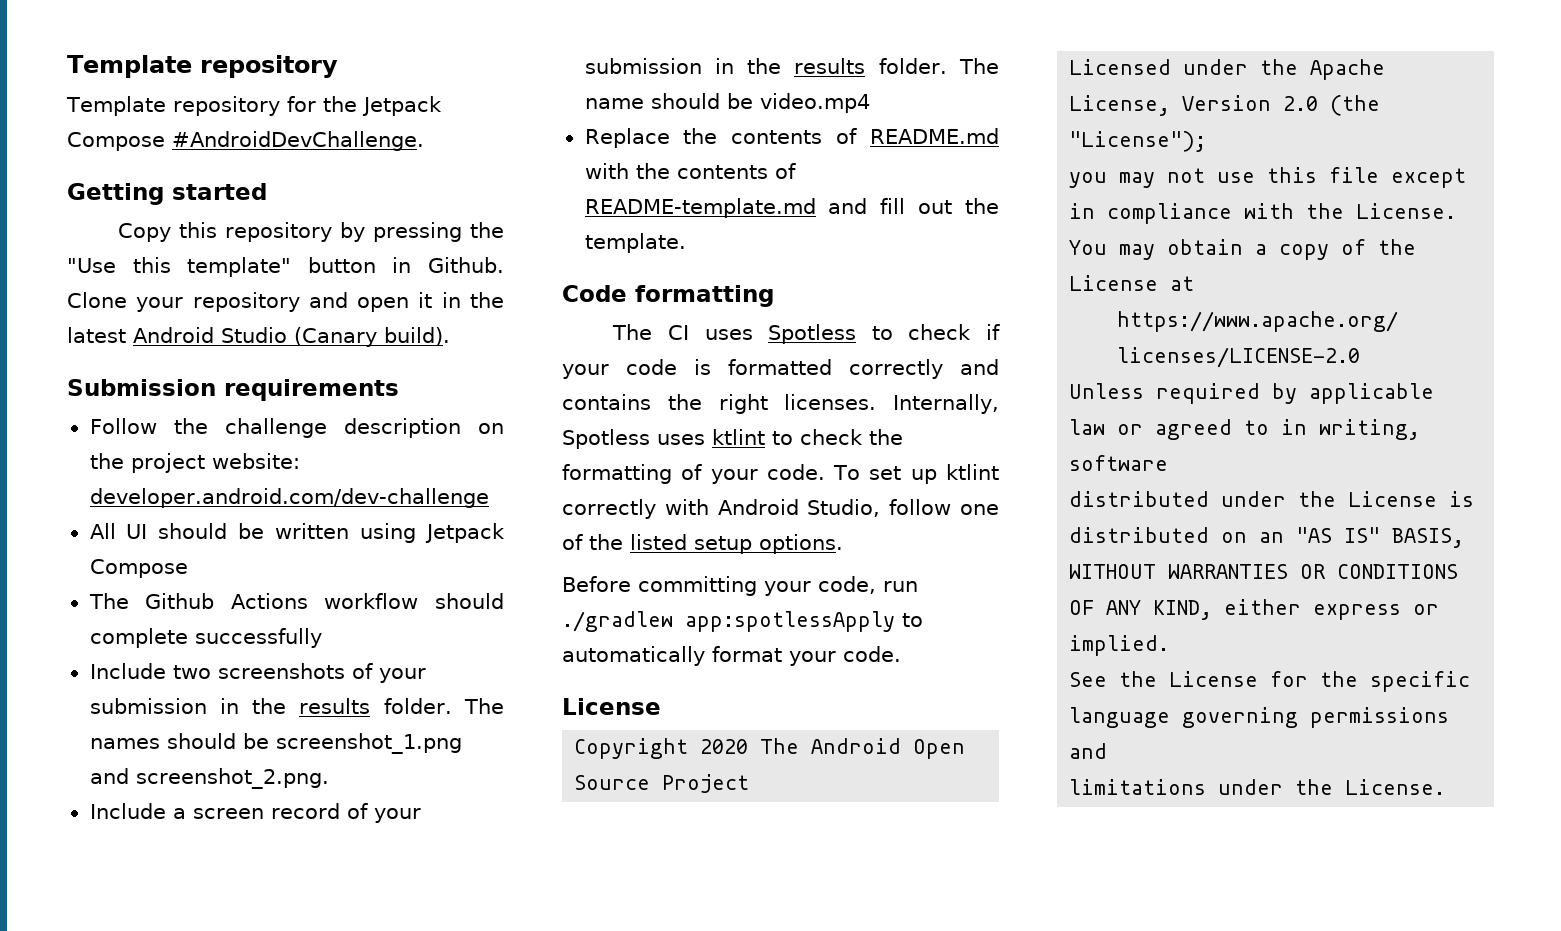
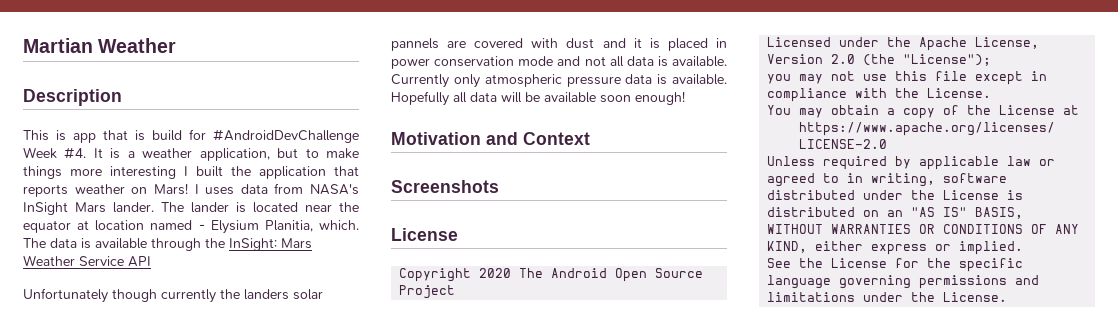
[67,55,338,78] [66,96,442,116] [67,131,424,151] [67,183,267,205] [118,222,504,242] [67,257,504,277] [67,292,504,312] [67,327,450,347] [67,379,399,401] [89,418,504,438] [89,453,300,473] [89,488,489,508] [89,523,505,543] [89,559,188,578] [88,593,504,609] [89,628,322,648] [89,663,426,683] [89,698,504,714] [89,733,462,754] [89,768,329,789] [89,803,421,823] [584,58,999,74] [584,93,870,113] [584,128,999,148] [584,163,796,179] [584,198,999,218] [584,233,686,253] [562,285,774,307] [612,324,1000,344] [562,359,999,379] [562,394,999,414] [562,429,903,449] [562,464,999,484] [562,499,999,519] [562,534,843,554] [562,576,918,596] [562,611,923,632] [562,646,901,666] Template repository // Template repository for the Jetpack Compose #AndroidDevChallenge. // Getting started // Copy this repository by pressing the "Use this template" button in Github. Clone your repository and open it in the latest Android Studio (Canary build). // Submission requirements // Follow the challenge description on the project website: developer.android.com/dev-challenge // All UI should be written using Jetpack Compose // The Github Actions workflow should complete successfully // Include two screenshots of your submission in the results folder. The names should be screenshot_1.png and screenshot_2.png. // Include a screen record of your submission in the results folder. The name should be video.mp4 // Replace the contents of README.md with the contents of README-template.md and fill out the template. // Code formatting // The CI uses Spotless to check if your code is formatted correctly and contains the right licenses. Internally, Spotless uses ktlint to check the formatting of your code. To set up ktlint correctly with Android Studio, follow one of the listed setup options. // Before committing your code, run ./gradlew app:spotlessApply to automatically format your code. -> [23,38,177,53] [23,89,122,106] [23,129,359,143] [23,147,360,161] [23,166,359,179] [23,183,359,197] [23,202,359,215] [23,220,359,234] [23,238,312,251] [23,255,151,267] [23,288,323,303] [391,38,727,51] [391,56,727,69] [391,74,727,88] [391,91,685,106] [391,132,590,145] [391,180,499,193] Martian Weather // Description // This is app that is build for #AndroidDevChallenge Week #4. It is a weather application, but to make things more interesting I built the application that reports weather on Mars! I uses data from NASA's InSight Mars lander. The lander is located near the equator at location named - Elysium Planitia, which. The data is available through the InSight: Mars Weather Service API // Unfortunately though currently the landers solar pannels are covered with dust and it is placed in power conservation mode and not all data is available. Currently only atmospheric pressure data is available. Hopefully all data will be available soon enough! // Motivation and Context // Screenshots

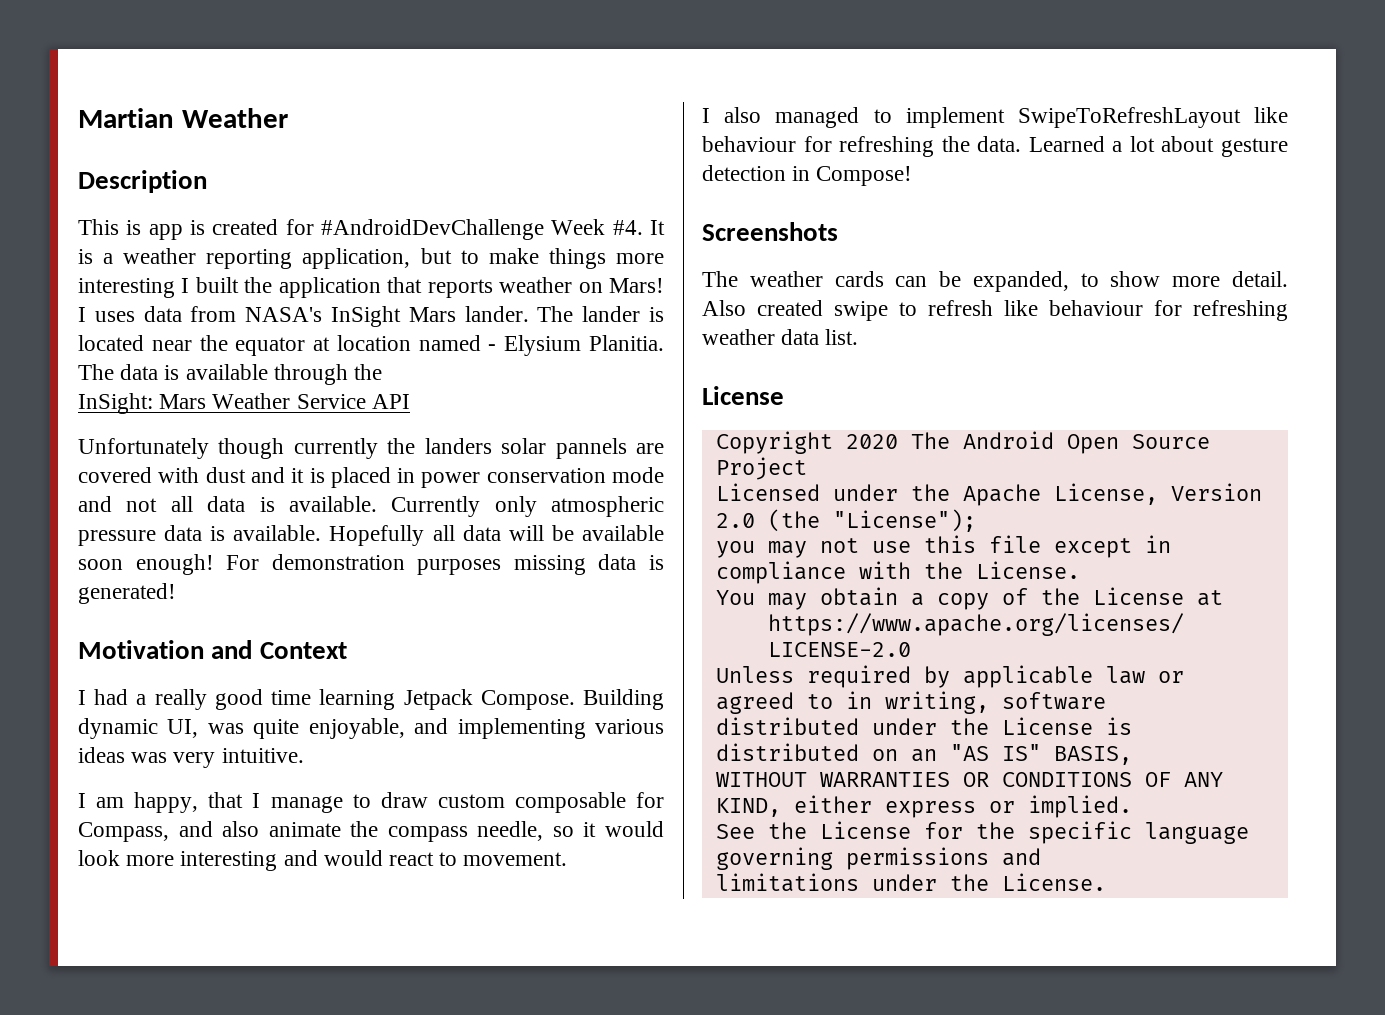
[103,130,182,141] that is build -> [190,219,279,235] is created
(193, 153) none -> [206,249,293,269] reporting
[264,220,359,232] Planitia, which. -> [589,335,664,351] Planitia.
(225, 243) none -> (383, 372) //
[391,132,590,145] [391,180,499,193] // Motivation and Context // Screenshots -> [226,554,664,575] [78,583,176,604] [78,640,347,659] [78,689,664,710] [78,718,664,739] [78,747,304,768] [78,792,665,813] [78,821,664,842] [78,850,568,871] [702,107,1288,128] [702,136,1288,157] [702,165,913,186] [702,222,838,241] [702,271,1288,292] [702,300,1288,321] [702,329,859,345] For demonstration purposes missing data is generated! // Motivation and Context // I had a really good time learning Jetpack Compose. Building dynamic UI, was quite enjoyable, and implementing various ideas was very intuitive. // I am happy, that I manage to draw custom composable for Compass, and also animate the compass needle, so it would look more interesting and would react to movement. // I also managed to implement SwipeToRefreshLayout like behaviour for refreshing the data. Learned a lot about gesture detection in Compose! // Screenshots // The weather cards can be expanded, to show more detail. Also created swipe to refresh like behaviour for refreshing weather data list.

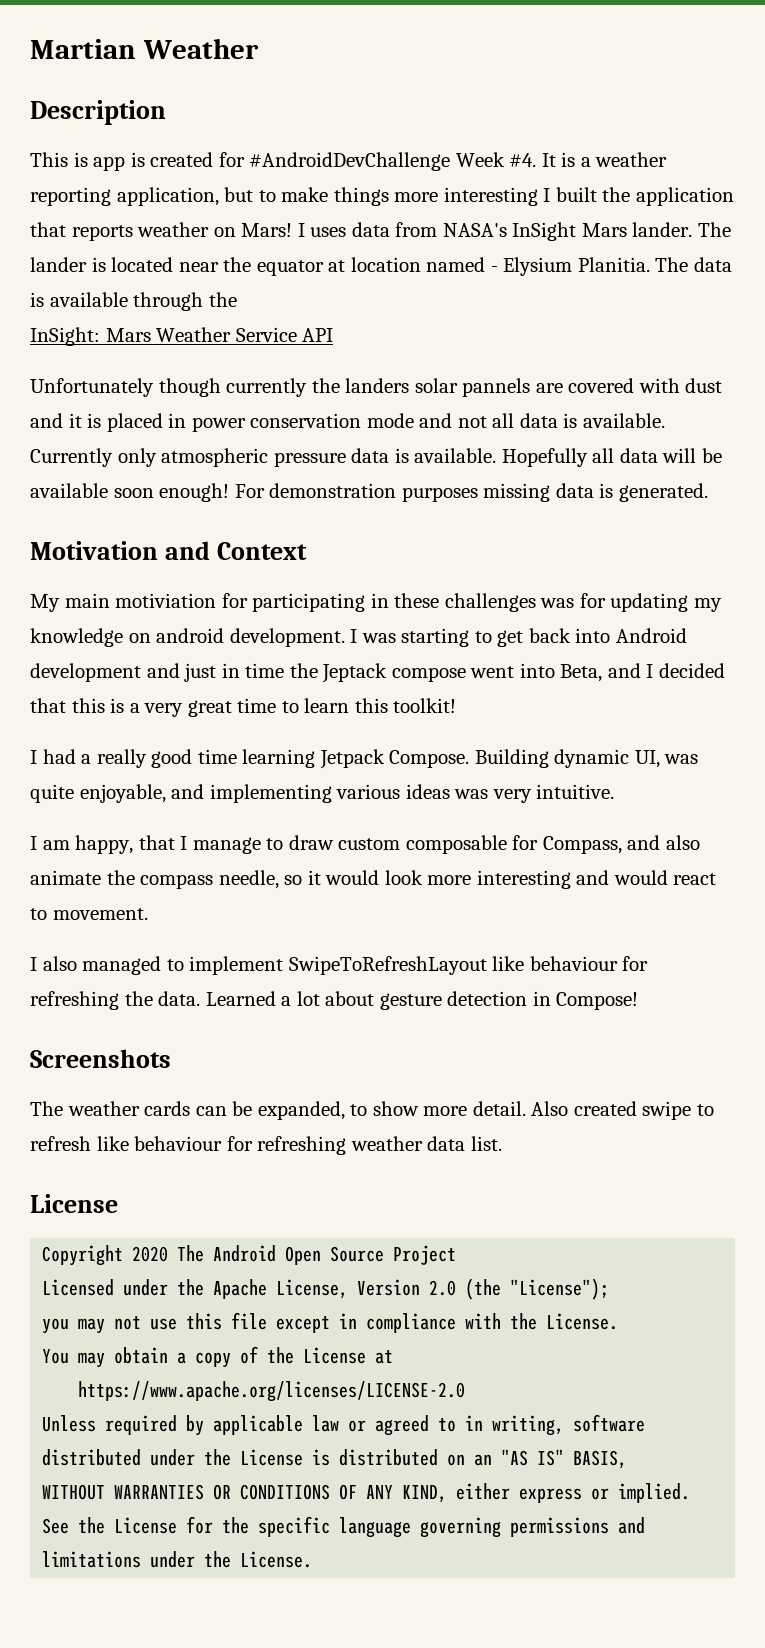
[78,583,176,604] generated! -> [618,483,708,502] generated.
(347, 650) none -> [30,593,722,612] [30,628,687,647] [30,663,725,683] [30,698,457,717] // My main motiviation for participating in these challenges was for updating my knowledge on android development. I was starting to get back into Android development and just in time the Jeptack compose went into Beta, and I decided that this is a very great time to learn this toolkit!

